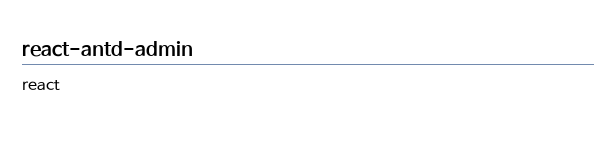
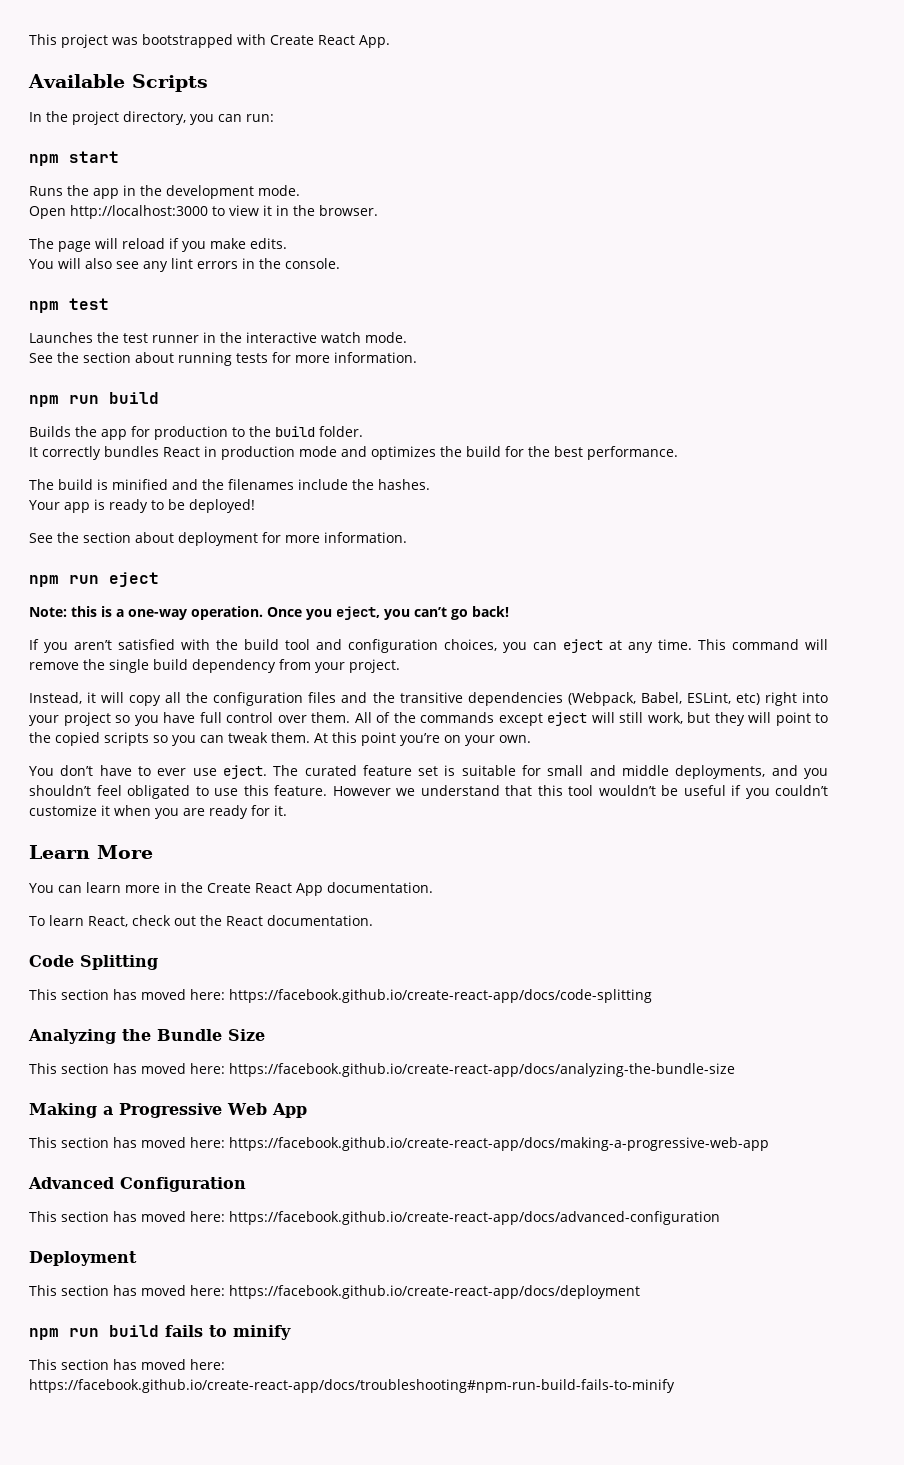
[22,41,193,57] [22,80,60,91] react-antd-admin // react -> [29,34,390,48] [28,74,208,92] [29,111,274,125] [29,151,119,166] [29,185,300,199] [29,205,378,219] [29,238,287,252] [29,258,340,272] [29,298,109,313] [29,332,407,343] [29,352,417,366] [29,392,159,407] [29,426,363,440] [29,446,678,460] [29,479,430,490] [29,499,255,513] [29,532,407,546] [29,572,159,587] [29,606,509,620] [29,639,828,653] [29,659,400,673] [29,692,828,706] [29,712,828,726] [29,732,531,746] [29,765,828,779] [29,785,828,799] [29,805,287,819] [29,845,153,859] [29,882,433,896] [29,915,373,927] [29,955,158,970] [29,989,652,1003] [28,1029,265,1044] [29,1063,735,1077] [29,1103,307,1118] [29,1137,769,1151] [28,1177,246,1192] [29,1211,720,1225] [29,1251,137,1266] [29,1285,640,1299] [29,1325,291,1340] [29,1359,225,1370] [29,1379,675,1393] This project was bootstrapped with Create React App. // Available Scripts // In the project directory, you can run: // npm start // Runs the app in the development mode. // Open http://localhost:3000 to view it in the browser. // The page will reload if you make edits. // You will also see any lint errors in the console. // npm test // Launches the test runner in the interactive watch mode. // See the section about running tests for more information. // npm run build // Builds the app for production to the build folder. // It correctly bundles React in production mode and optimizes the build for the best performance. // The build is minified and the filenames include the hashes. // Your app is ready to be deployed! // See the section about deployment for more information. // npm run eject // Note: this is a one-way operation. Once you eject, you can’t go back! // If you aren’t satisfied with the build tool and configuration choices, you can eject at any time. This command will remove the single build dependency from your project. // Instead, it will copy all the configuration files and the transitive dependencies (Webpack, Babel, ESLint, etc) right into your project so you have full control over them. All of the commands except eject will still work, but they will point to the copied scripts so you can tweak them. At this point you’re on your own. // You don’t have to ever use eject. The curated feature set is suitable for small and middle deployments, and you shouldn’t feel obligated to use this feature. However we understand that this tool wouldn’t be useful if you couldn’t customize it when you are ready for it. // Learn More // You can learn more in the Create React App documentation. // To learn React, check out the React documentation. // Code Splitting // This section has moved here: https://facebook.github.io/create-react-app/docs/code-splitting // Analyzing the Bundle Size // This section has moved here: https://facebook.github.io/create-react-app/docs/analyzing-the-bundle-size // Making a Progressive Web App // This section has moved here: https://facebook.github.io/create-react-app/docs/making-a-progressive-web-app // Advanced Configuration // This section has moved here: https://facebook.github.io/create-react-app/docs/advanced-configuration // Deployment // This section has moved here: https://facebook.github.io/create-react-app/docs/deployment // npm run build fails to minify // This section has moved here: https://facebook.github.io/create-react-app/docs/troubleshooting#npm-run-build-fails-to-minify

